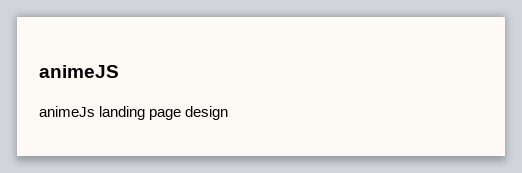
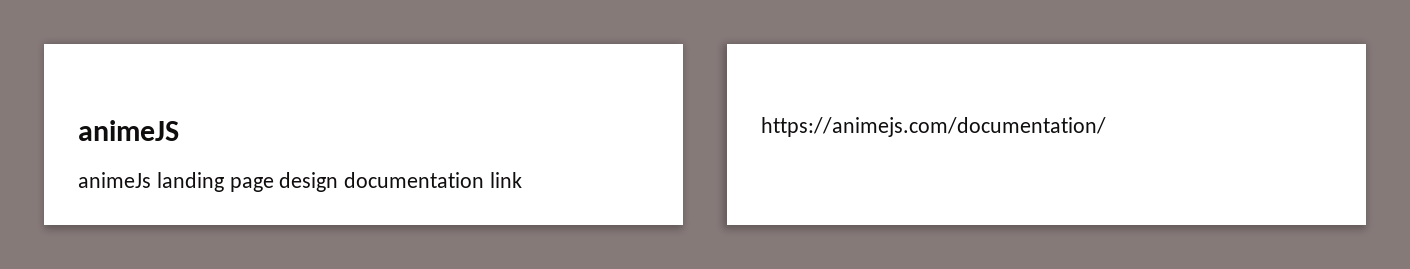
(229, 113) none -> [344,172,523,188] [761,117,1106,137] documentation link https://animejs.com/documentation/

